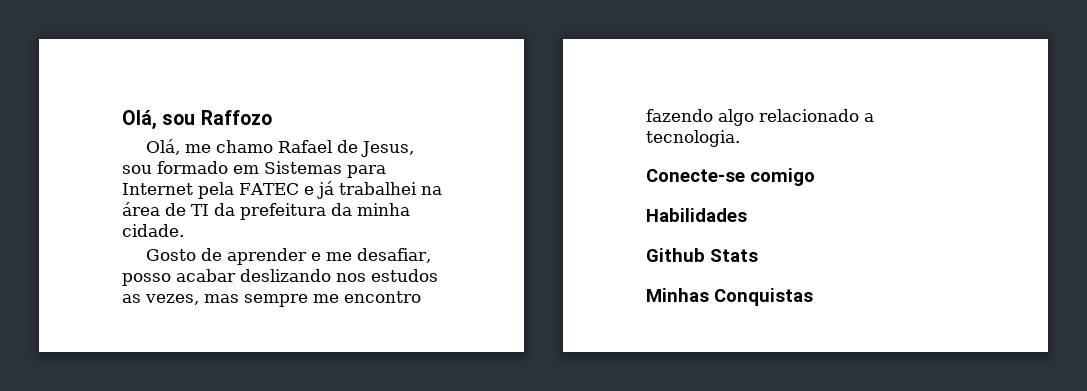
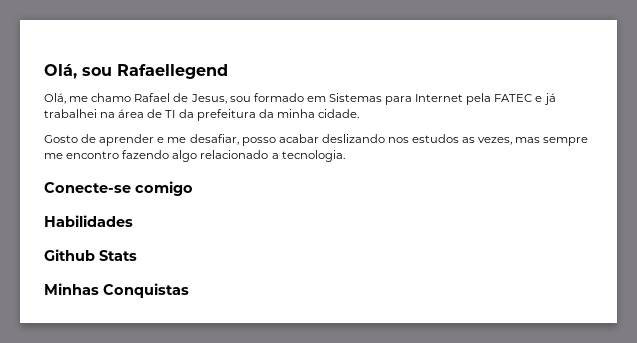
[200,110,272,125] Raffozo -> [117,64,228,79] Rafaellegend

